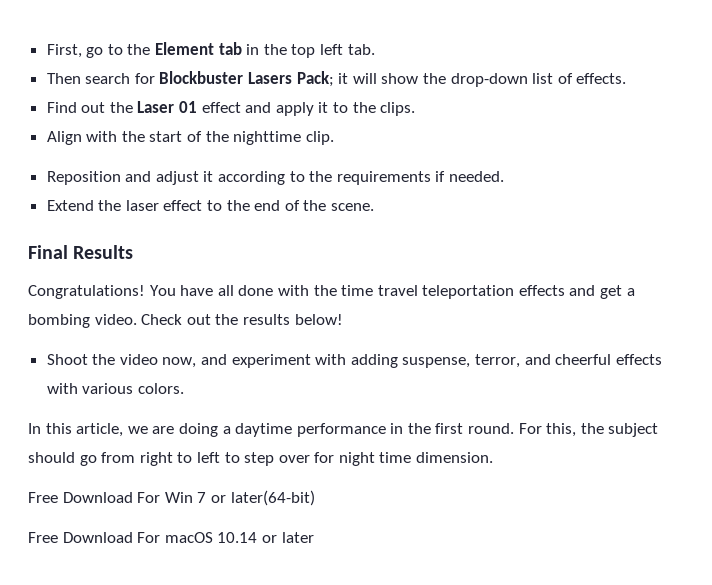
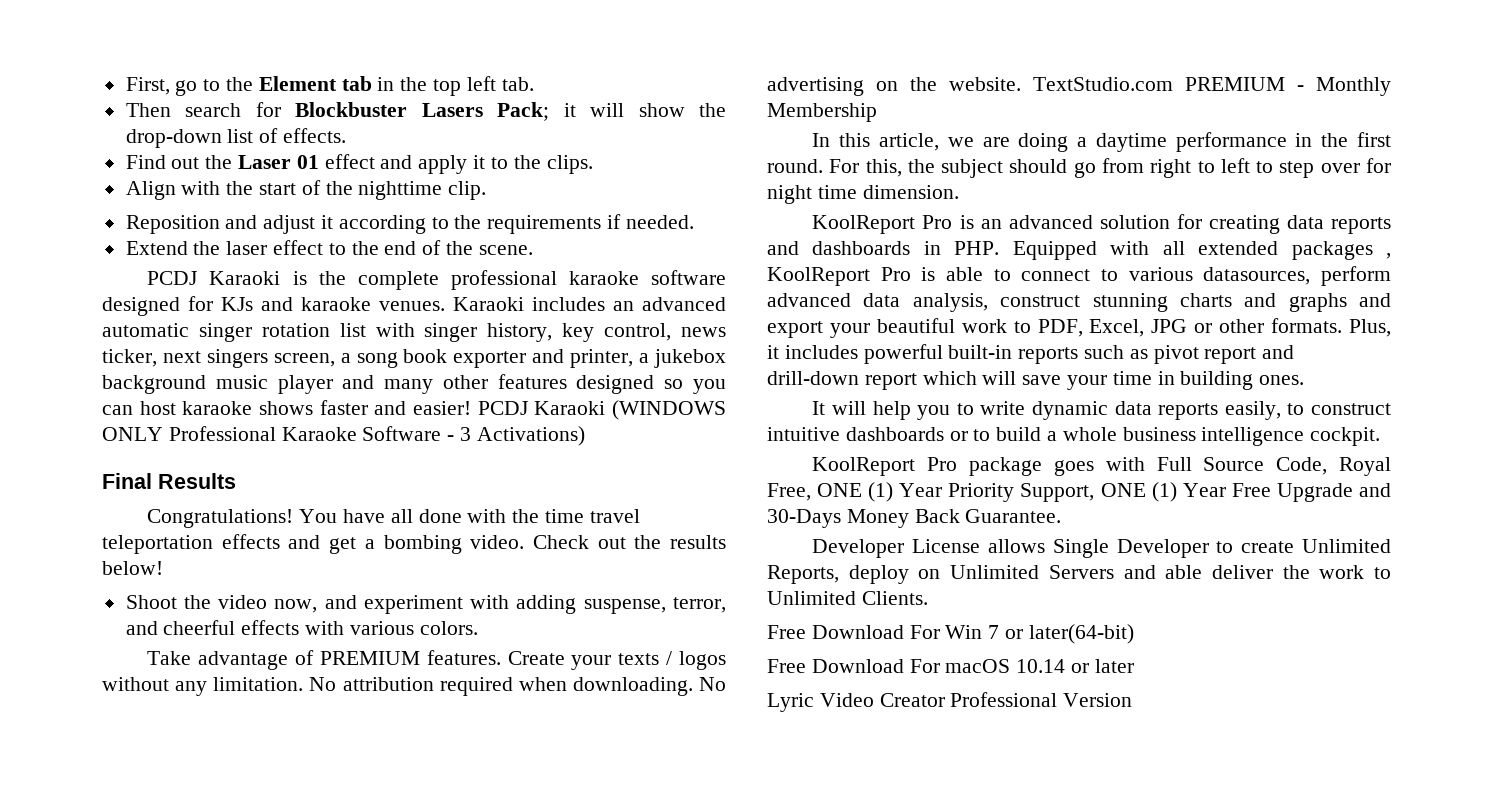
(375, 207) none -> [147,270,726,290] [102,296,726,316] [102,323,727,342] [102,349,726,368] [102,374,726,394] [102,400,726,420] [102,426,585,446] // PCDJ Karaoki is the complete professional karaoke software designed for KJs and karaoke venues. Karaoki includes an advanced automatic singer rotation list with singer history, key control, news ticker, next singers screen, a song book exporter and printer, a jukebox background music player and many other features designed so you can host karaoke shows faster and easier! PCDJ Karaoki (WINDOWS ONLY Professional Karaoke Software - 3 Activations)
(184, 388) none -> [147,650,726,670] [102,677,726,696] [767,77,1391,96] [767,103,877,122] // Take advantage of PREMIUM features. Create your texts / logos without any limitation. No attribution required when downloading. No advertising on the website. TextStudio.com PREMIUM - Monthly Membership
(494, 457) none -> [812,214,1391,234] [767,241,1391,260] [767,266,1391,286] [767,293,1391,312] [767,318,1391,338] [767,344,1295,364] [767,371,1305,390] [812,401,1391,420] [767,427,1381,446] [812,457,1391,476] [767,482,1391,502] [767,509,1062,528] [812,539,1391,558] [767,565,1391,584] [767,591,928,605] // KoolReport Pro is an advanced solution for creating data reports and dashboards in PHP. Equipped with all extended packages , KoolReport Pro is able to connect to various datasources, perform advanced data analysis, construct stunning charts and graphs and export your beautiful work to PDF, Excel, JPG or other formats. Plus, it includes powerful built-in reports such as pivot report and drill-down report which will save your time in building ones. // It will help you to write dynamic data reports easily, to construct intuitive dashboards or to build a whole business intelligence cockpit. // KoolReport Pro package goes with Full Source Code, Royal Free, ONE (1) Year Priority Support, ONE (1) Year Free Upgrade and 30-Days Money Back Guarantee. // Developer License allows Single Developer to create Unlimited Reports, deploy on Unlimited Servers and able deliver the work to Unlimited Clients.
(314, 537) none -> [767,692,1133,712] // Lyric Video Creator Professional Version

